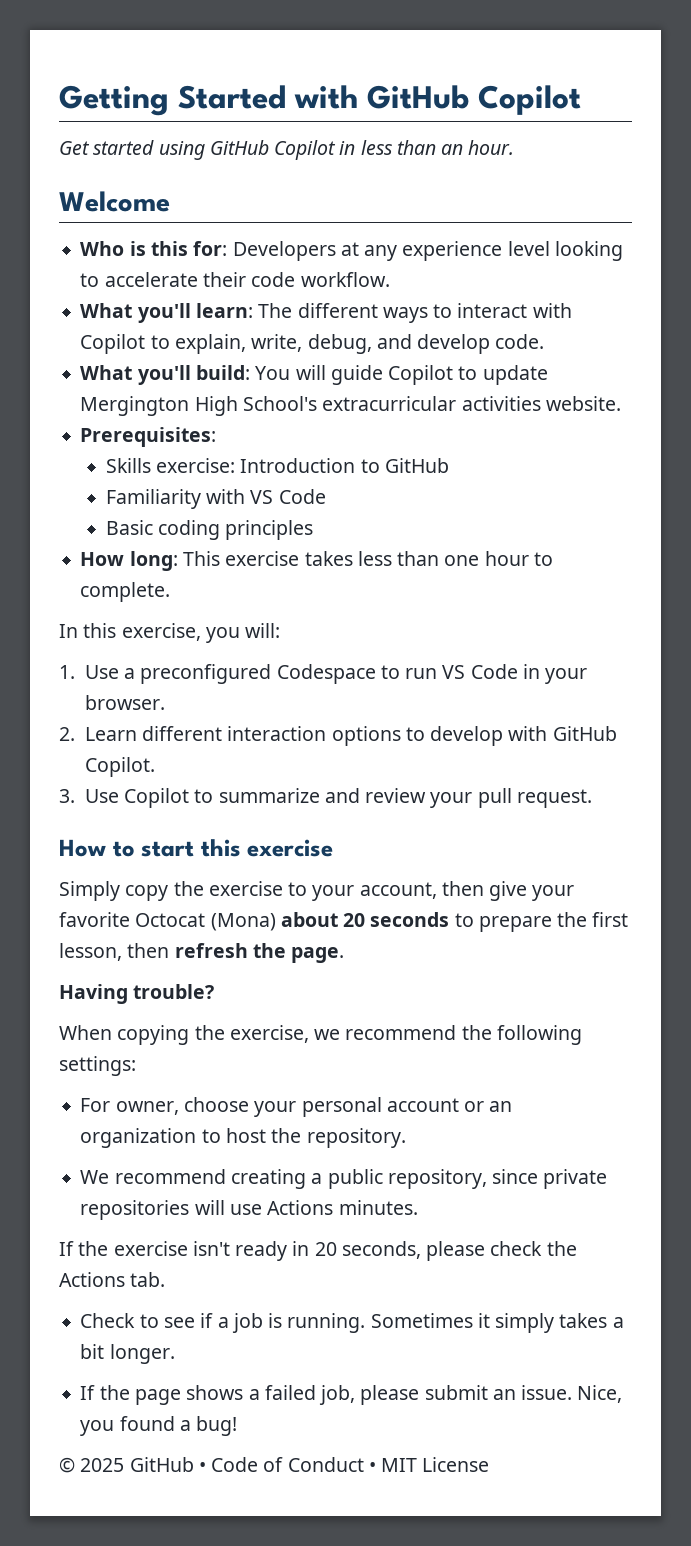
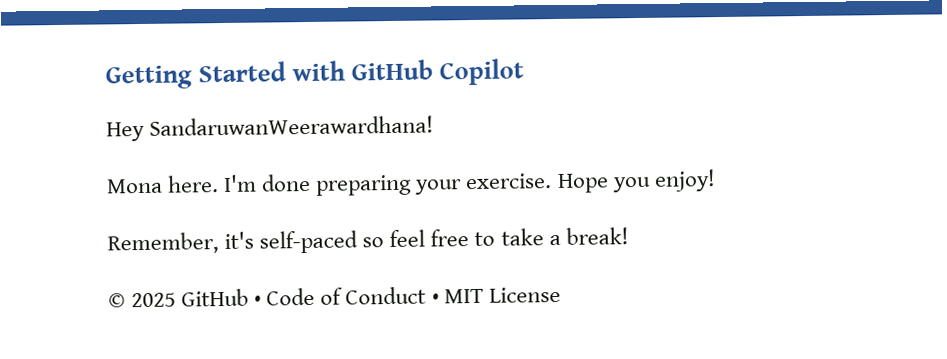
[59,140,515,160] [59,191,170,212] [80,241,623,261] [80,272,390,287] [80,303,572,323] [80,334,545,354] [80,365,548,385] [80,396,621,416] [80,427,217,447] [105,458,449,473] [105,489,326,509] [105,520,314,540] [80,551,553,571] [80,582,171,602] [59,623,281,643] [59,664,588,684] [84,695,165,710] [59,726,617,746] [84,757,155,777] [59,788,592,808] [59,839,334,857] [59,881,575,901] [59,912,629,932] [59,943,345,963] [59,984,215,1004] [59,1025,582,1045] [59,1056,136,1076] [80,1097,513,1117] [80,1128,406,1148] [80,1169,608,1189] [80,1200,418,1220] [59,1241,577,1261] [59,1272,166,1287] [80,1313,624,1333] [80,1344,175,1364] [80,1385,623,1405] [80,1416,238,1436] Get started using GitHub Copilot in less than an hour. // Welcome // Who is this for: Developers at any experience level looking to accelerate their code workflow. // What you'll learn: The different ways to interact with Copilot to explain, write, debug, and develop code. // What you'll build: You will guide Copilot to update Mergington High School's extracurricular activities website. // Prerequisites: // Skills exercise: Introduction to GitHub // Familiarity with VS Code // Basic coding principles // How long: This exercise takes less than one hour to complete. // In this exercise, you will: // 1. Use a preconfigured Codespace to run VS Code in your browser. // 2. Learn different interaction options to develop with GitHub Copilot. // 3. Use Copilot to summarize and review your pull request. // How to start this exercise // Simply copy the exercise to your account, then give your favorite Octocat (Mona) about 20 seconds to prepare the first lesson, then refresh the page. // Having trouble? // When copying the exercise, we recommend the following settings: // For owner, choose your personal account or an organization to host the repository. // We recommend creating a public repository, since private repositories will use Actions minutes. // If the exercise isn't ready in 20 seconds, please check the Actions tab. // Check to see if a job is running. Sometimes it simply takes a bit longer. // If the page shows a failed job, please submit an issue. Nice, you found a bug! -> [106,115,435,142] [106,169,716,196] [107,227,629,255] Hey SandaruwanWeerawardhana! // Mona here. I'm done preparing your exercise. Hope you enjoy! // Remember, it's self-paced so feel free to take a break!

